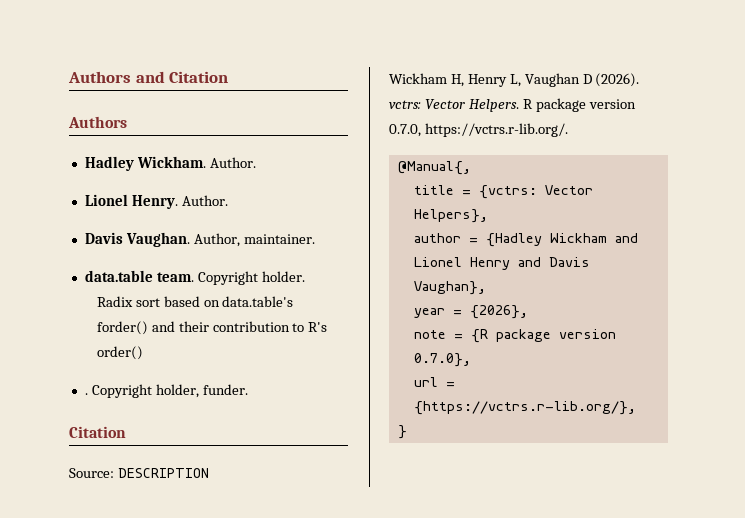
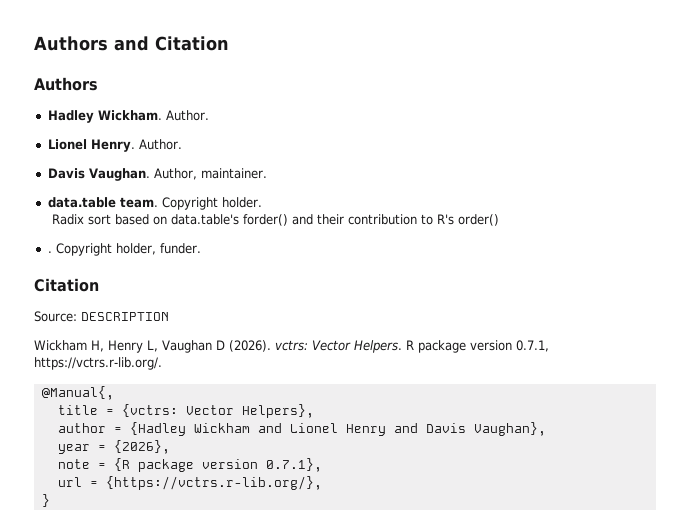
[389,124,421,137] 0.7.0, -> [516,340,549,352] 0.7.1,
[413,353,471,367] 0.7.0}, -> [265,458,322,472] 0.7.1},

